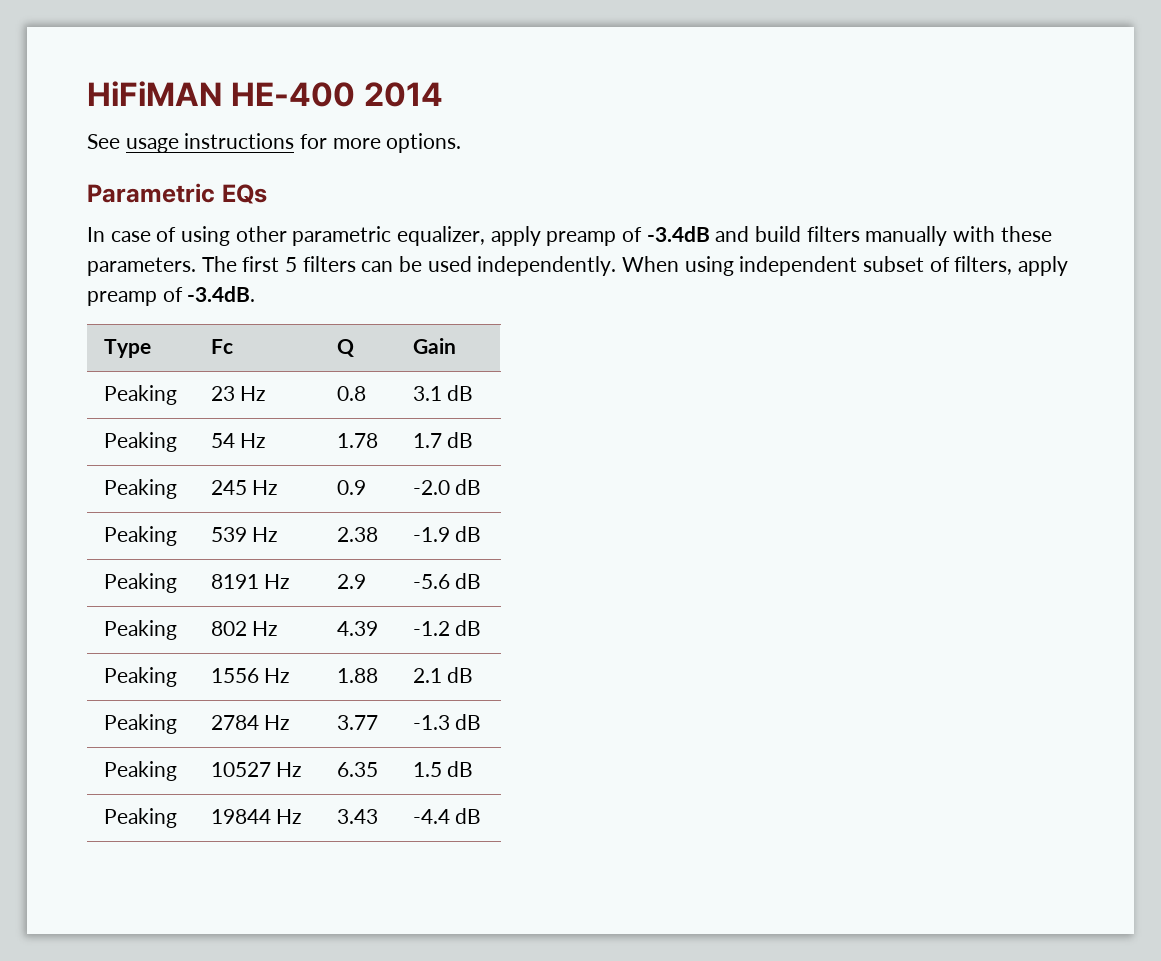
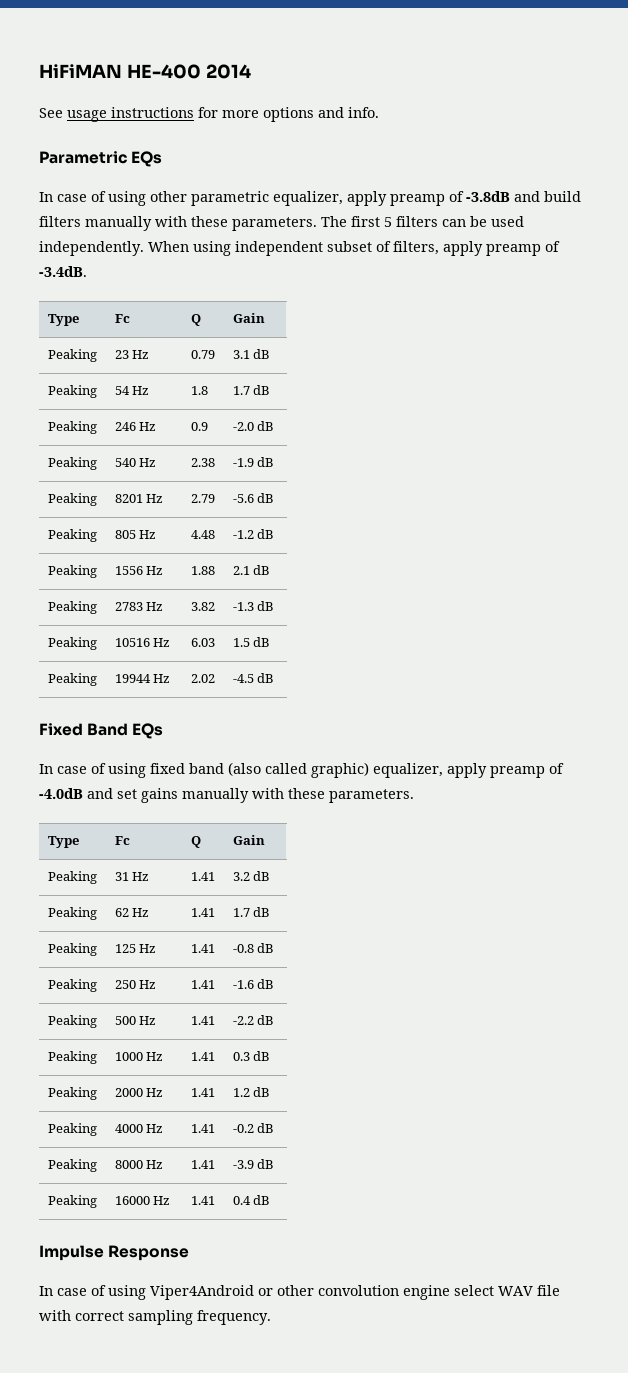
[386,133,462,153] options. -> [263,107,379,122] options and info.
[646,226,710,242] -3.4dB -> [466,191,510,202] -3.8dB
[336,386,366,401] 0.8 -> [190,350,215,359] 0.79
[336,433,378,448] [412,432,474,448] [103,479,177,499] [210,480,247,495] 1.78 | 1.7 dB // Peaking | 245 -> [190,386,208,395] [232,385,271,395] [47,421,97,434] [114,422,136,431] 1.8 | 1.7 dB // Peaking | 246
[210,527,247,542] 539 -> [114,458,136,467] 540
[210,574,290,589] [336,574,366,589] 8191 Hz | 2.9 -> [114,494,164,503] [190,494,215,503] 8201 Hz | 2.79
[210,621,278,636] [336,621,378,636] 802 Hz | 4.39 -> [114,530,157,539] [190,530,215,539] 805 Hz | 4.48
[210,715,290,730] [336,715,378,730] 2784 Hz | 3.77 -> [114,602,164,611] [190,602,215,611] 2783 Hz | 3.82
[210,762,302,777] [336,762,378,777] 10527 Hz | 6.35 -> [114,638,171,647] [190,638,215,647] 10516 Hz | 6.03
[210,809,302,824] [336,809,378,824] [412,808,482,824] 19844 Hz | 3.43 | -4.4 dB -> [114,674,171,683] [190,674,215,683] [232,673,275,683] [39,723,164,739] [39,762,564,778] [39,788,414,803] [47,836,79,848] [114,836,130,845] [190,836,201,848] [232,835,265,845] [47,871,97,884] [114,872,150,881] [190,872,215,881] [232,871,271,881] [47,907,97,920] [114,908,150,917] [190,908,215,917] [232,907,271,917] [47,943,97,956] [114,944,157,953] [190,944,215,953] [232,943,275,953] [47,979,97,992] [114,980,157,989] [190,980,215,989] [232,979,275,989] [47,1015,97,1028] [114,1016,157,1025] [190,1016,215,1025] [232,1015,275,1025] [47,1051,97,1064] [114,1052,164,1061] [190,1052,215,1061] [232,1051,271,1061] [47,1087,97,1100] [114,1088,164,1097] [190,1088,215,1097] [232,1087,271,1097] [47,1123,97,1136] [114,1124,164,1133] [190,1124,215,1133] [232,1123,275,1133] [47,1159,97,1172] [114,1160,164,1169] [190,1160,215,1169] [232,1159,275,1169] [47,1195,97,1208] [114,1196,171,1205] [190,1196,215,1205] [232,1195,271,1205] [39,1245,190,1261] [39,1285,560,1300] [39,1310,271,1325] 19944 Hz | 2.02 | -4.5 dB // Fixed Band EQs // In case of using fixed band (also called graphic) equalizer, apply preamp of -4.0dB and set gains manually with these parameters. // Type | Fc | Q | Gain // Peaking | 31 Hz | 1.41 | 3.2 dB // Peaking | 62 Hz | 1.41 | 1.7 dB // Peaking | 125 Hz | 1.41 | -0.8 dB // Peaking | 250 Hz | 1.41 | -1.6 dB // Peaking | 500 Hz | 1.41 | -2.2 dB // Peaking | 1000 Hz | 1.41 | 0.3 dB // Peaking | 2000 Hz | 1.41 | 1.2 dB // Peaking | 4000 Hz | 1.41 | -0.2 dB // Peaking | 8000 Hz | 1.41 | -3.9 dB // Peaking | 16000 Hz | 1.41 | 0.4 dB // Impulse Response // In case of using Viper4Android or other convolution engine select WAV file with correct sampling frequency.

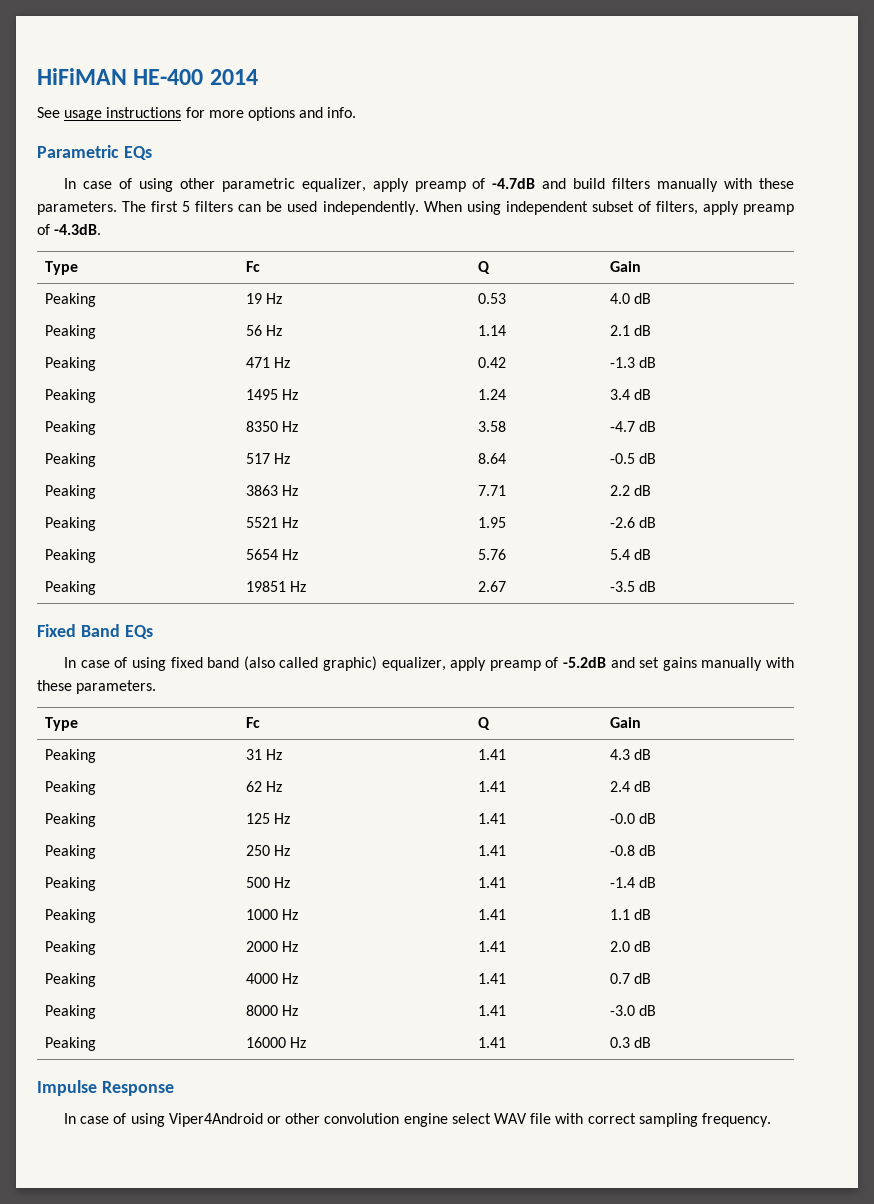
[466,191,510,202] -3.8dB -> [492,178,536,189] -4.7dB
[39,266,87,277] [47,314,79,326] [114,314,130,323] [190,314,201,326] [232,313,265,323] [47,349,97,362] [114,350,150,359] [190,350,215,359] [232,349,271,359] [47,385,97,398] [114,386,150,395] [190,386,208,395] [232,385,271,395] [47,421,97,434] [114,422,157,431] [190,422,208,431] [232,421,275,431] [47,457,97,470] [114,458,157,467] [190,458,215,467] [232,457,275,467] [47,493,97,506] [114,494,164,503] [190,494,215,503] [232,493,275,503] [47,529,97,542] [114,530,157,539] [190,530,215,539] [232,529,275,539] [47,565,97,578] [114,566,164,575] [190,566,215,575] -3.4dB. // Type | Fc | Q | Gain // Peaking | 23 Hz | 0.79 | 3.1 dB // Peaking | 54 Hz | 1.8 | 1.7 dB // Peaking | 246 Hz | 0.9 | -2.0 dB // Peaking | 540 Hz | 2.38 | -1.9 dB // Peaking | 8201 Hz | 2.79 | -5.6 dB // Peaking | 805 Hz | 4.48 | -1.2 dB // Peaking | 1556 Hz | 1.88 -> [54,224,102,235] [44,261,78,275] [245,261,260,272] [477,261,490,274] [609,261,641,272] [44,293,96,307] [245,293,282,304] [477,293,506,304] [609,293,651,304] [44,325,96,339] [245,325,282,336] [477,325,506,336] -4.3dB. // Type | Fc | Q | Gain // Peaking | 19 Hz | 0.53 | 4.0 dB // Peaking | 56 Hz | 1.14
[114,602,164,611] [190,602,215,611] 2783 Hz | 3.82 -> [245,357,290,368] [477,357,506,368] 471 Hz | 0.42
[114,638,171,647] [190,638,215,647] [232,637,271,647] [47,673,97,686] [114,674,171,683] [190,674,215,683] [232,674,254,683] 10516 Hz | 6.03 | 1.5 dB // Peaking | 19944 Hz | 2.02 | -4.5 -> [245,389,298,400] [477,389,506,400] [609,389,651,400] [44,421,96,435] [245,421,298,432] [477,421,506,432] [609,421,656,432] [44,453,96,467] [245,453,290,464] [477,453,506,464] [609,453,656,464] [44,485,96,499] [245,485,298,496] [477,485,506,496] [609,485,651,496] [44,517,96,531] [245,517,298,528] [477,517,506,528] [609,517,656,528] [44,549,96,563] [245,549,298,560] [477,549,506,560] [609,549,651,560] [44,581,96,595] [245,581,306,592] [477,581,506,592] [609,581,635,592] 1495 Hz | 1.24 | 3.4 dB // Peaking | 8350 Hz | 3.58 | -4.7 dB // Peaking | 517 Hz | 8.64 | -0.5 dB // Peaking | 3863 Hz | 7.71 | 2.2 dB // Peaking | 5521 Hz | 1.95 | -2.6 dB // Peaking | 5654 Hz | 5.76 | 5.4 dB // Peaking | 19851 Hz | 2.67 | -3.5
[39,788,83,799] -4.0dB -> [562,657,606,668] -5.2dB
[232,872,250,881] 3.2 -> [609,749,630,760] 4.3
[232,908,250,917] 1.7 -> [609,781,630,792] 2.4
[232,944,254,953] -0.8 -> [609,813,635,824] -0.0
[232,980,254,989] -1.6 -> [609,845,635,856] -0.8
[232,1016,254,1025] -2.2 -> [609,877,635,888] -1.4
[232,1052,250,1061] 0.3 -> [609,909,630,920] 1.1
[232,1088,250,1097] 1.2 -> [609,941,630,952] 2.0
[232,1124,254,1133] -0.2 -> [609,973,630,984] 0.7
[232,1160,254,1169] -3.9 -> [609,1005,635,1016] -3.0
[232,1196,251,1205] 0.4 -> [609,1037,630,1048] 0.3

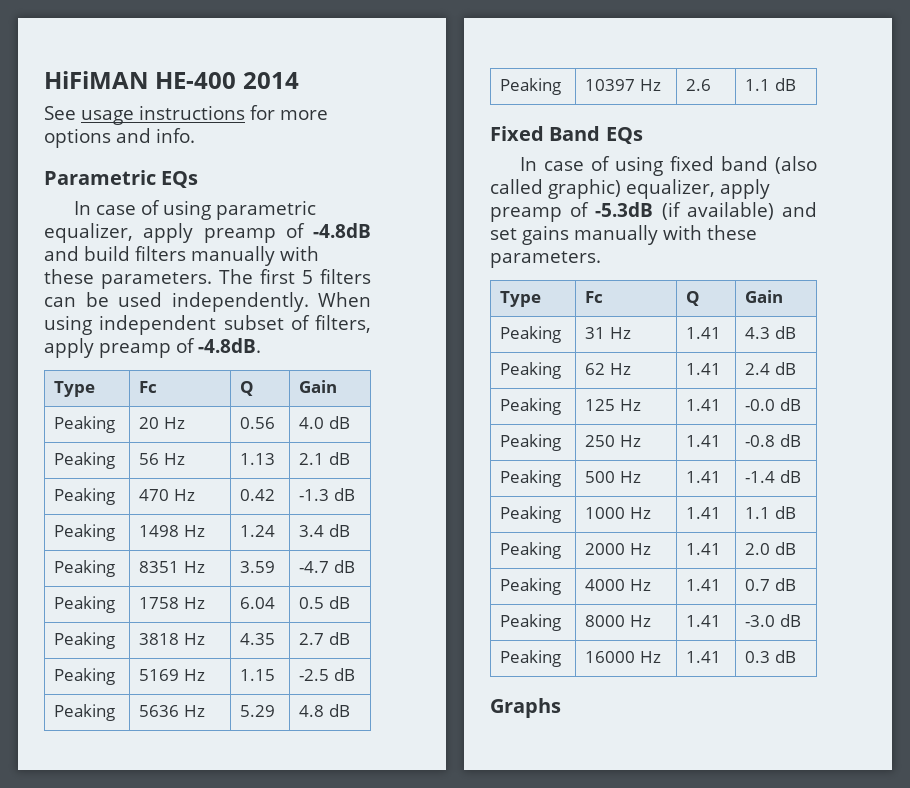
[179,178,215,189] other -> (212, 210) none
[492,178,536,189] -4.7dB -> [313,223,371,238] -4.8dB
[54,224,102,235] [44,261,78,275] [245,261,260,272] [477,261,490,274] [609,261,641,272] [44,293,96,307] [245,293,282,304] [477,293,506,304] -4.3dB. // Type | Fc | Q | Gain // Peaking | 19 Hz | 0.53 -> [198,338,261,353] [54,381,96,397] [139,381,158,393] [240,381,255,396] [299,380,338,393] [54,416,116,433] [139,417,185,429] [240,417,276,429] -4.8dB. // Type | Fc | Q | Gain // Peaking | 20 Hz | 0.56
[477,325,506,336] 1.14 -> [240,453,276,465] 1.13
[245,357,270,368] 471 -> [139,489,170,501] 470
[245,389,278,400] 1495 -> [139,525,180,537] 1498
[245,421,298,432] [477,421,506,432] 8350 Hz | 3.58 -> [139,561,205,573] [240,561,276,573] 8351 Hz | 3.59
[245,453,290,464] [477,453,506,464] [609,453,656,464] [44,485,96,499] [245,485,298,496] [477,485,506,496] [609,485,651,496] [44,517,96,531] [245,517,298,528] [477,517,506,528] [609,517,656,528] [44,549,96,563] [245,549,298,560] [477,549,506,560] [609,549,651,560] [44,581,96,595] [245,581,306,592] [477,581,506,592] [609,581,635,592] 517 Hz | 8.64 | -0.5 dB // Peaking | 3863 Hz | 7.71 | 2.2 dB // Peaking | 5521 Hz | 1.95 | -2.6 dB // Peaking | 5654 Hz | 5.76 | 5.4 dB // Peaking | 19851 Hz | 2.67 | -3.5 -> [139,597,205,609] [240,597,276,609] [299,596,350,609] [54,632,116,649] [139,633,205,645] [240,633,276,645] [299,632,350,645] [54,668,116,685] [139,669,205,681] [240,669,276,681] [299,668,355,681] [54,704,116,721] [139,705,205,717] [240,705,276,717] [299,704,350,717] [500,78,562,95] [585,79,661,91] [686,79,712,91] [745,79,771,91] 1758 Hz | 6.04 | 0.5 dB // Peaking | 3818 Hz | 4.35 | 2.7 dB // Peaking | 5169 Hz | 1.15 | -2.5 dB // Peaking | 5636 Hz | 5.29 | 4.8 dB // Peaking | 10397 Hz | 2.6 | 1.1
[562,657,606,668] -5.2dB -> [595,202,774,220] -5.3dB (if available)
[37,1080,174,1096] [64,1113,771,1127] Impulse Response // In case of using Viper4Android or other convolution engine select WAV file with correct sampling frequency. -> [490,698,561,718] Graphs

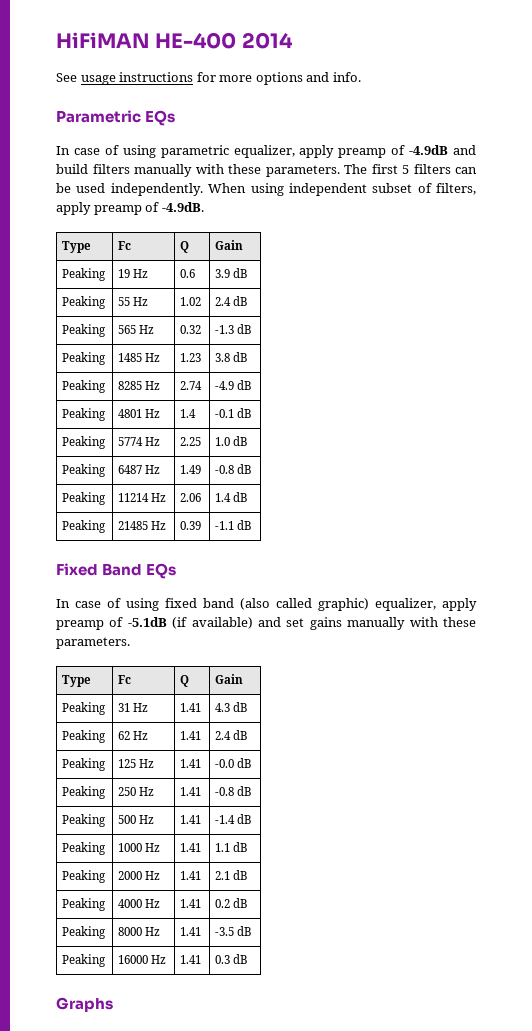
[313,223,371,238] -4.8dB -> [409,145,449,155] -4.9dB
[198,338,261,353] [54,381,96,397] [139,381,158,393] [240,381,255,396] [299,380,338,393] [54,416,116,433] [139,417,185,429] [240,417,276,429] [299,416,350,429] [54,452,116,469] [139,453,185,465] [240,453,276,465] [299,452,350,465] [54,488,116,505] [139,489,195,501] [240,489,276,501] -4.8dB. // Type | Fc | Q | Gain // Peaking | 20 Hz | 0.56 | 4.0 dB // Peaking | 56 Hz | 1.13 | 2.1 dB // Peaking | 470 Hz | 0.42 -> [161,202,204,212] [62,241,92,253] [118,241,132,250] [180,241,190,253] [215,240,244,250] [62,268,107,281] [118,269,149,278] [180,269,196,278] [215,268,249,278] [62,296,107,309] [118,297,149,306] [180,297,202,306] [215,296,249,306] [62,324,107,337] [118,325,155,334] [180,325,202,334] -4.9dB. // Type | Fc | Q | Gain // Peaking | 19 Hz | 0.6 | 3.9 dB // Peaking | 55 Hz | 1.02 | 2.4 dB // Peaking | 565 Hz | 0.32
[139,525,205,537] [240,525,276,537] [299,524,350,537] [54,560,116,577] [139,561,205,573] [240,561,276,573] [299,560,355,573] [54,596,116,613] [139,597,205,609] [240,597,276,609] [299,596,350,609] [54,632,116,649] [139,633,205,645] [240,633,276,645] [299,632,350,645] [54,668,116,685] [139,669,205,681] [240,669,276,681] [299,668,355,681] [54,704,116,721] [139,705,205,717] [240,705,276,717] [299,704,350,717] [500,78,562,95] [585,79,661,91] [686,79,712,91] [745,79,771,91] 1498 Hz | 1.24 | 3.4 dB // Peaking | 8351 Hz | 3.59 | -4.7 dB // Peaking | 1758 Hz | 6.04 | 0.5 dB // Peaking | 3818 Hz | 4.35 | 2.7 dB // Peaking | 5169 Hz | 1.15 | -2.5 dB // Peaking | 5636 Hz | 5.29 | 4.8 dB // Peaking | 10397 Hz | 2.6 | 1.1 -> [118,353,161,362] [180,353,202,362] [215,352,249,362] [62,380,107,393] [118,381,161,390] [180,381,203,390] [215,380,253,390] [62,408,107,421] [118,409,161,418] [180,409,197,418] [215,408,253,418] [62,436,107,449] [118,437,161,446] [180,437,202,446] [215,436,249,446] [62,464,107,477] [118,465,161,474] [180,465,202,474] [215,464,253,474] [62,492,107,505] [118,493,167,502] [180,493,202,502] [215,492,249,502] [62,520,107,533] [118,521,167,530] [180,521,202,530] [215,521,235,530] 1485 Hz | 1.23 | 3.8 dB // Peaking | 8285 Hz | 2.74 | -4.9 dB // Peaking | 4801 Hz | 1.4 | -0.1 dB // Peaking | 5774 Hz | 2.25 | 1.0 dB // Peaking | 6487 Hz | 1.49 | -0.8 dB // Peaking | 11214 Hz | 2.06 | 1.4 dB // Peaking | 21485 Hz | 0.39 | -1.1
[595,202,654,217] -5.3dB -> [127,617,167,627] -5.1dB
[745,543,771,555] 2.0 -> [215,871,231,880] 2.1
[745,579,771,591] 0.7 -> [215,899,231,908] 0.2
[745,615,776,627] -3.0 -> [215,927,235,936] -3.5

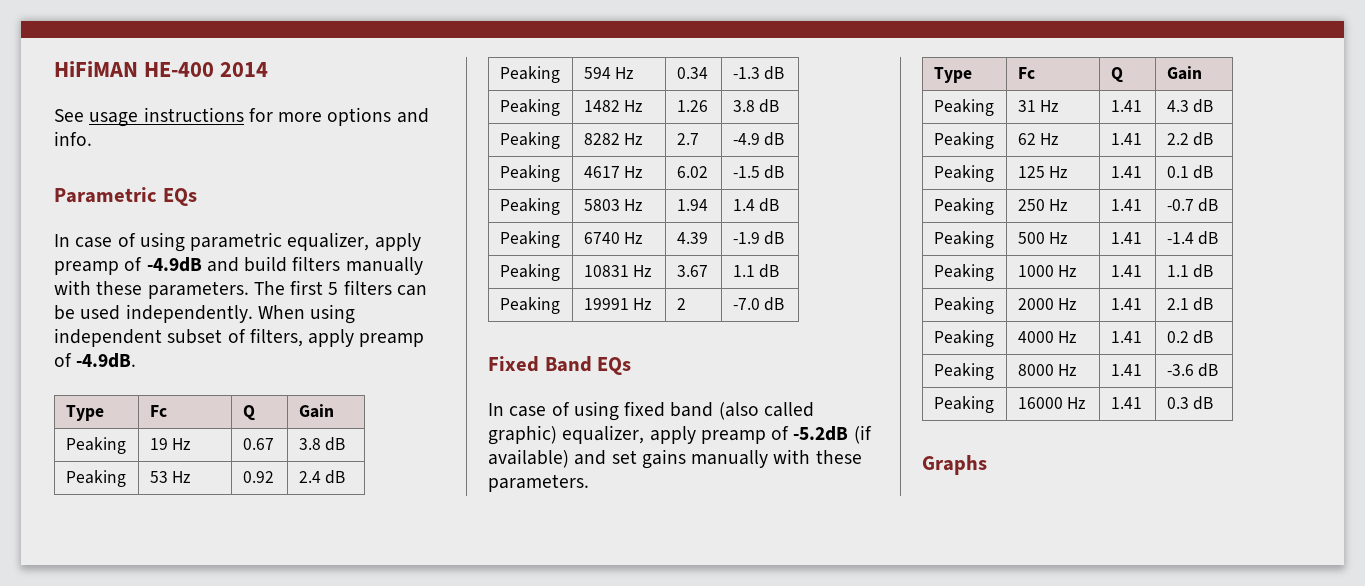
[180,269,196,278] [215,268,249,278] [62,296,107,309] [118,297,149,306] [180,297,202,306] [215,296,249,306] [62,324,107,337] [118,325,155,334] [180,325,202,334] 0.6 | 3.9 dB // Peaking | 55 Hz | 1.02 | 2.4 dB // Peaking | 565 Hz | 0.32 -> [242,438,274,450] [298,437,346,451] [65,470,126,487] [149,471,191,483] [242,471,274,483] [298,470,346,484] [499,66,560,83] [583,67,634,79] [676,67,708,79] 0.67 | 3.8 dB // Peaking | 53 Hz | 0.92 | 2.4 dB // Peaking | 594 Hz | 0.34
[118,353,161,362] [180,353,202,362] [215,352,249,362] [62,380,107,393] [118,381,161,390] [180,381,203,390] 1485 Hz | 1.23 | 3.8 dB // Peaking | 8285 Hz | 2.74 -> [583,100,643,112] [676,100,708,112] [732,99,780,113] [499,132,560,149] [583,133,643,145] [676,133,699,145] 1482 Hz | 1.26 | 3.8 dB // Peaking | 8282 Hz | 2.7
[118,409,161,418] [180,409,197,418] [215,408,253,418] [62,436,107,449] [118,437,161,446] [180,437,202,446] [215,436,249,446] [62,464,107,477] [118,465,161,474] [180,465,202,474] [215,464,253,474] [62,492,107,505] [118,493,167,502] [180,493,202,502] 4801 Hz | 1.4 | -0.1 dB // Peaking | 5774 Hz | 2.25 | 1.0 dB // Peaking | 6487 Hz | 1.49 | -0.8 dB // Peaking | 11214 Hz | 2.06 -> [583,166,643,178] [676,166,708,178] [732,165,785,179] [499,198,560,215] [583,199,643,211] [676,199,708,211] 4617 Hz | 6.02 | -1.5 dB // Peaking | 5803 Hz | 1.94
[118,521,167,530] [180,521,202,530] [215,521,235,530] 21485 Hz | 0.39 | -1.1 -> [583,232,643,244] [676,232,708,244] [732,231,785,245] [499,264,560,281] [583,265,652,277] [676,265,708,277] [732,264,780,278] [499,297,560,314] [583,298,652,310] [676,298,686,310] [732,298,760,310] 6740 Hz | 4.39 | -1.9 dB // Peaking | 10831 Hz | 3.67 | 1.1 dB // Peaking | 19991 Hz | 2 | -7.0
[127,617,167,627] -5.1dB -> [793,426,849,441] -5.2dB
[215,731,232,740] 2.4 -> [1166,133,1189,145] 2.2
[215,759,235,768] -0.0 -> [1166,166,1189,178] 0.1
[215,787,235,796] -0.8 -> [1166,199,1194,211] -0.7
[215,927,235,936] -3.5 -> [1166,364,1194,376] -3.6

